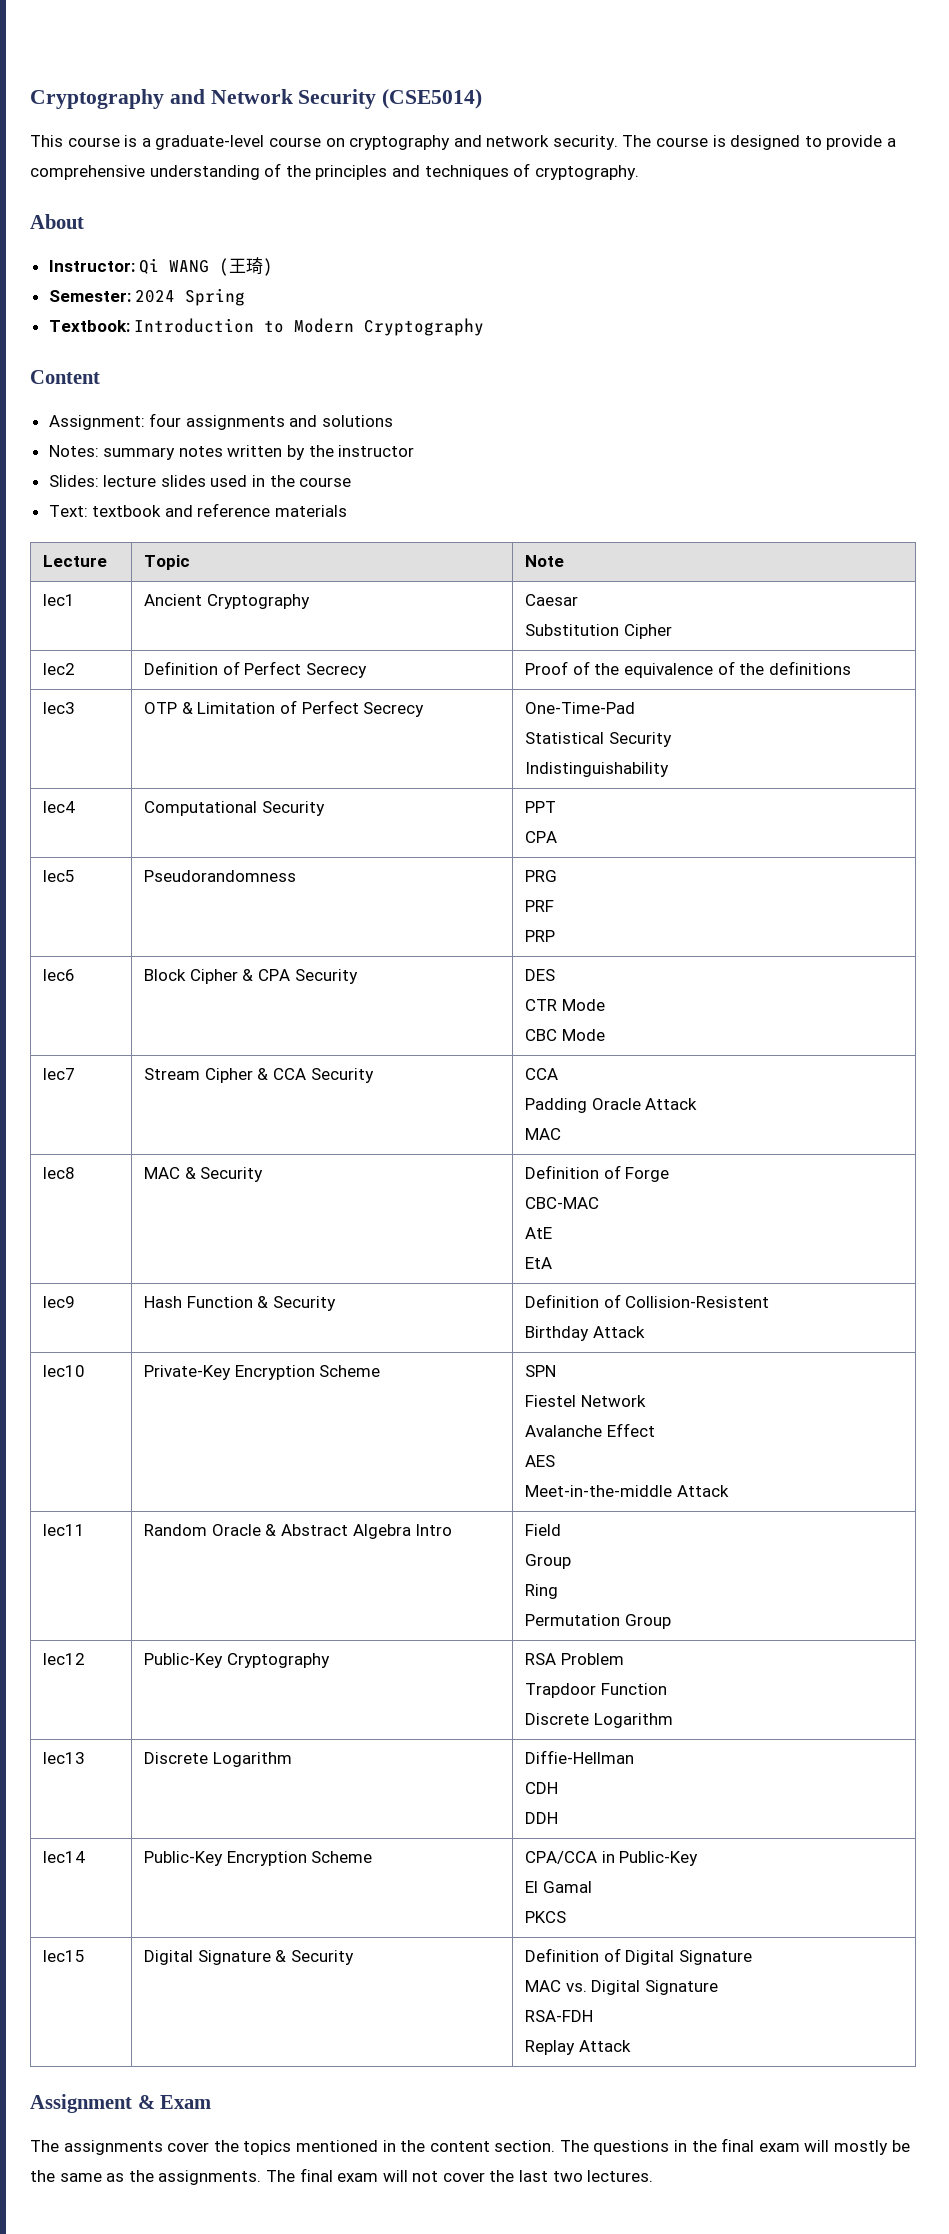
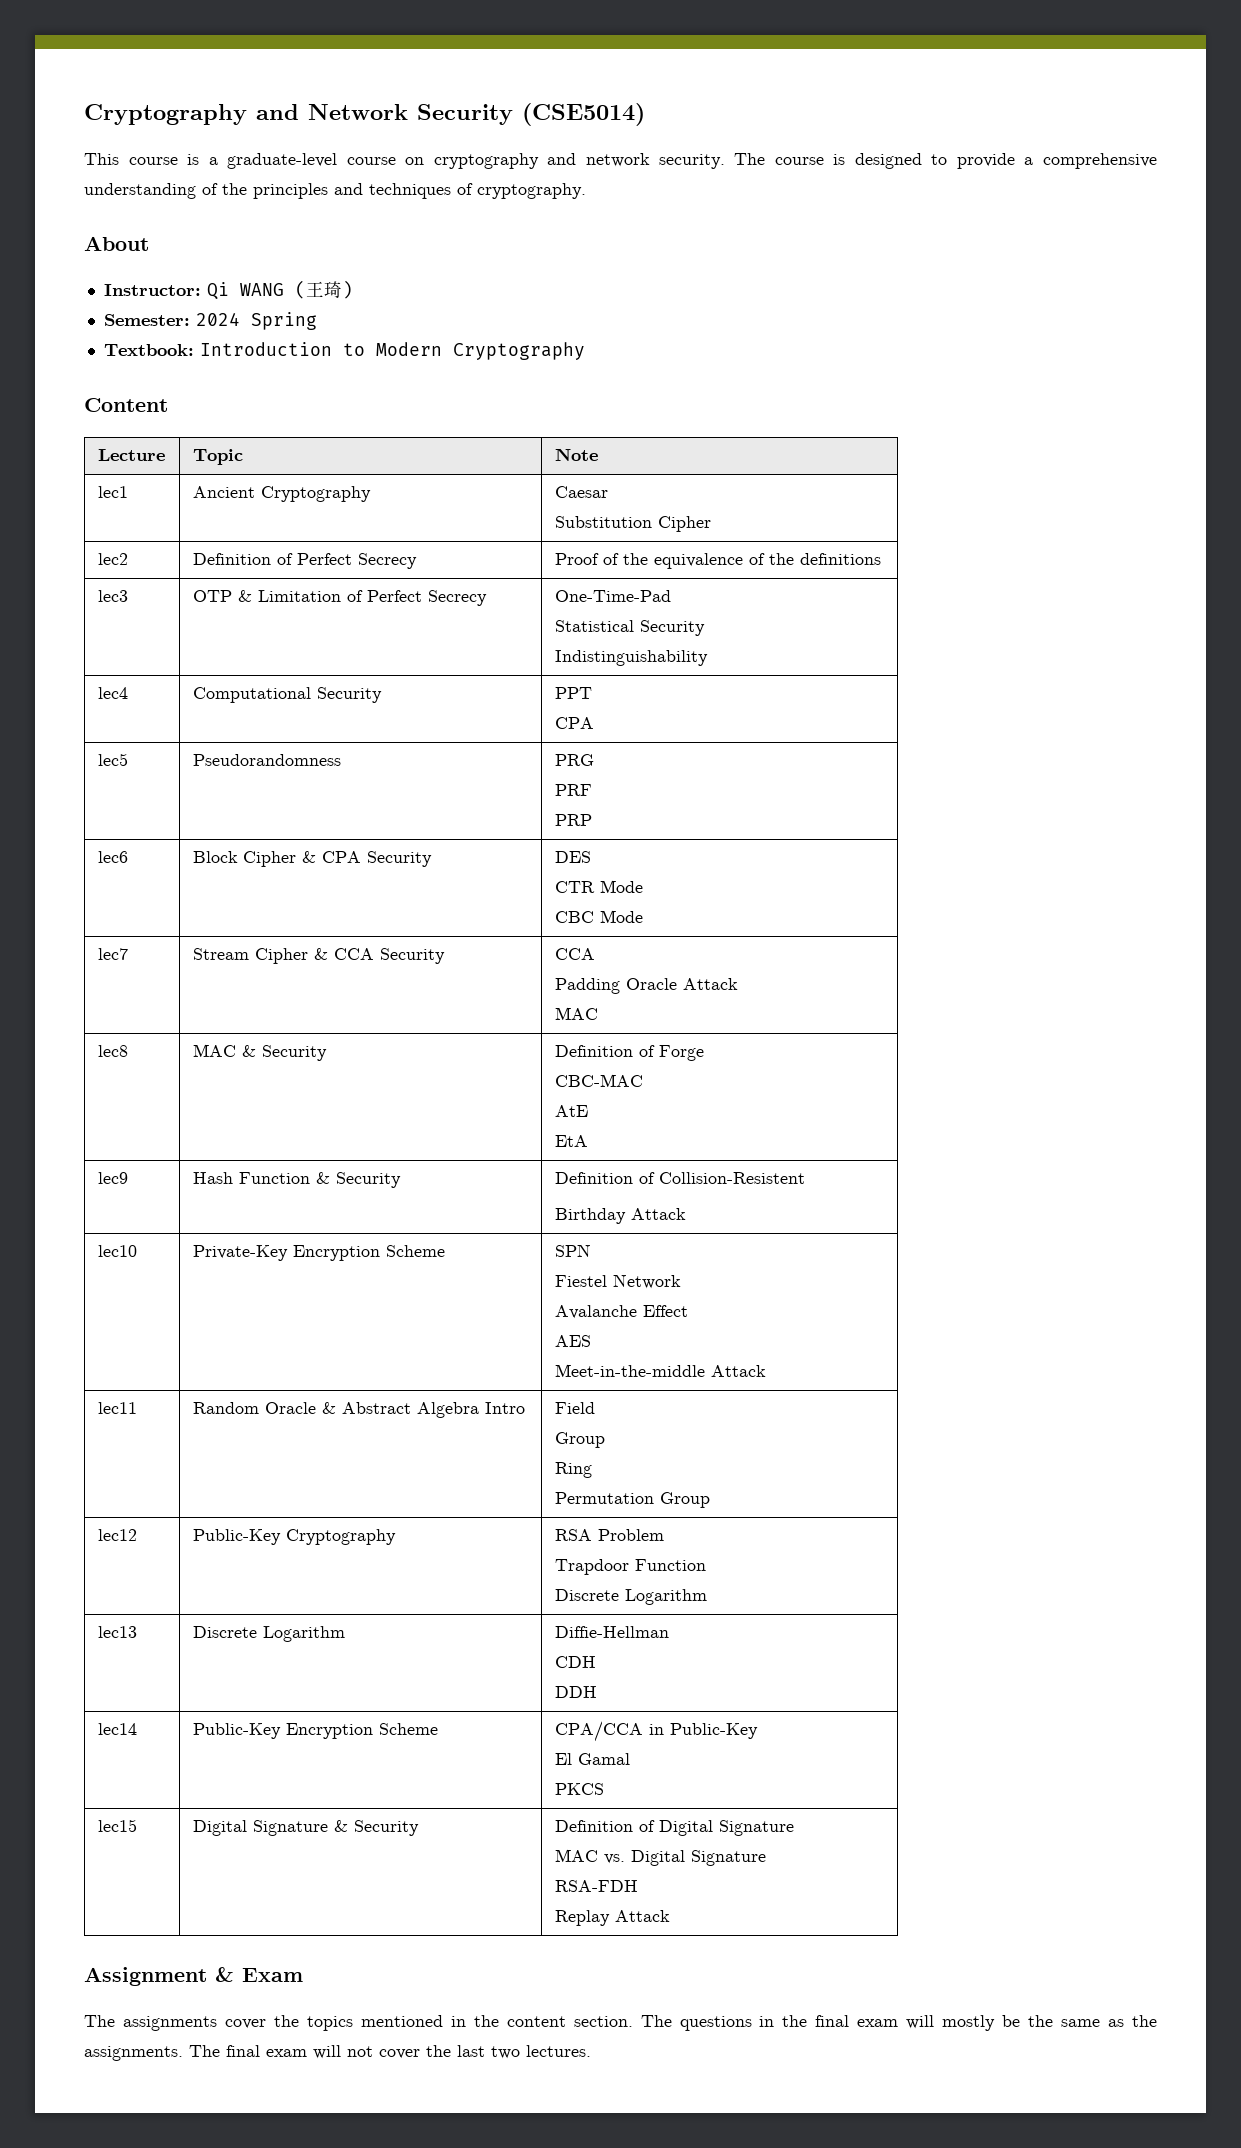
[48,413,394,430] [48,445,415,460] [48,475,352,487] [48,503,348,517] // Assignment: four assignments and solutions // Notes: summary notes written by the instructor // Slides: lecture slides used in the course // Text: textbook and reference materials -> (168, 405) none

